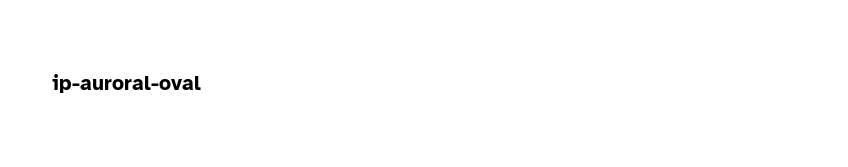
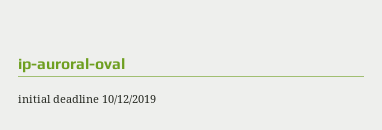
(201, 83) none -> [18,95,156,105] // initial deadline 10/12/2019

